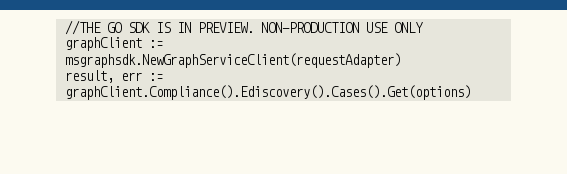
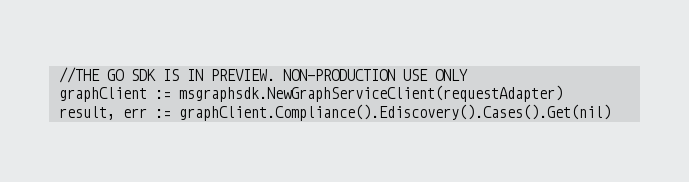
[65,85,471,100] graphClient.Compliance().Ediscovery().Cases().Get(options) -> [178,104,611,121] graphClient.Compliance().Ediscovery().Cases().Get(nil)

